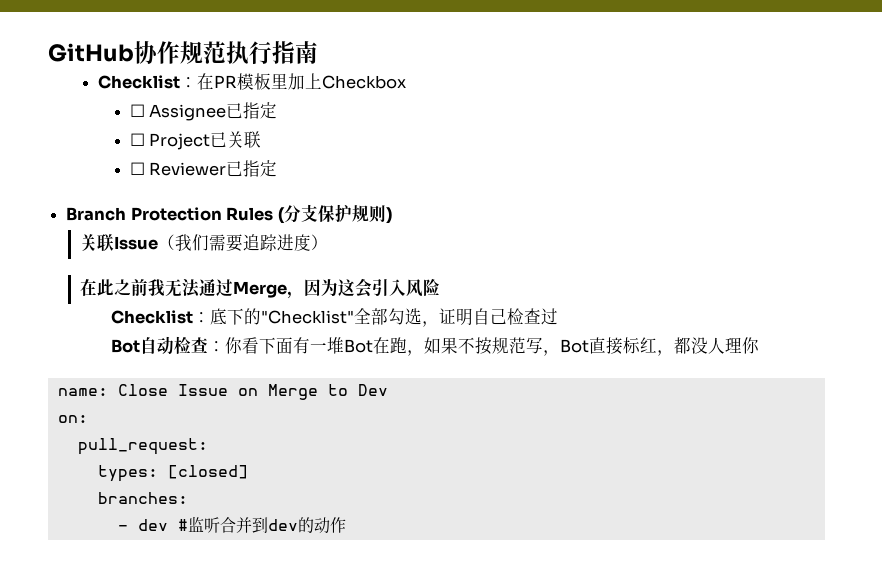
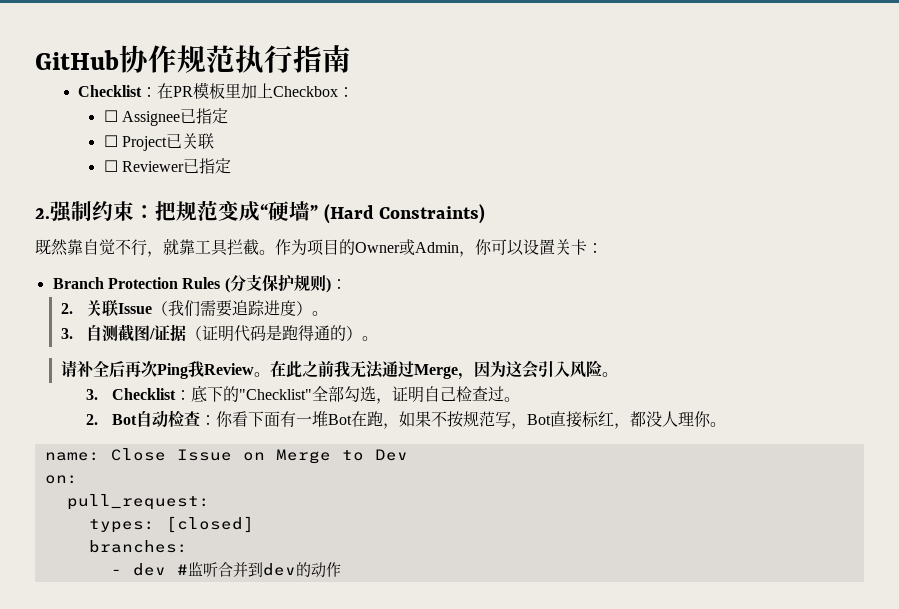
(406, 82) none -> [338,87,355,97] ：
(277, 168) none -> [35,200,486,224] [35,239,603,257] // 2.强制约束：把规范变成“硬墙” (Hard Constraints) // 既然靠自觉不行，就靠工具拦截。作为项目的Owner或Admin，你可以设置关卡：
(392, 215) // -> [330,279,347,289] [60,303,73,314] ： // 2.
(328, 242) // -> [312,311,329,316] [60,324,379,342] [60,360,270,379] 。 // 3.自测截图/证据（证明代码是跑得通的）。 // 请补全后再次Ping我Review。
(440, 287) // -> [601,372,618,377] [86,389,99,400] 。 // 3.
(559, 316) // -> [503,397,520,402] [86,414,99,425] 。 // 2.
(760, 345) none -> [709,422,726,427] 。

